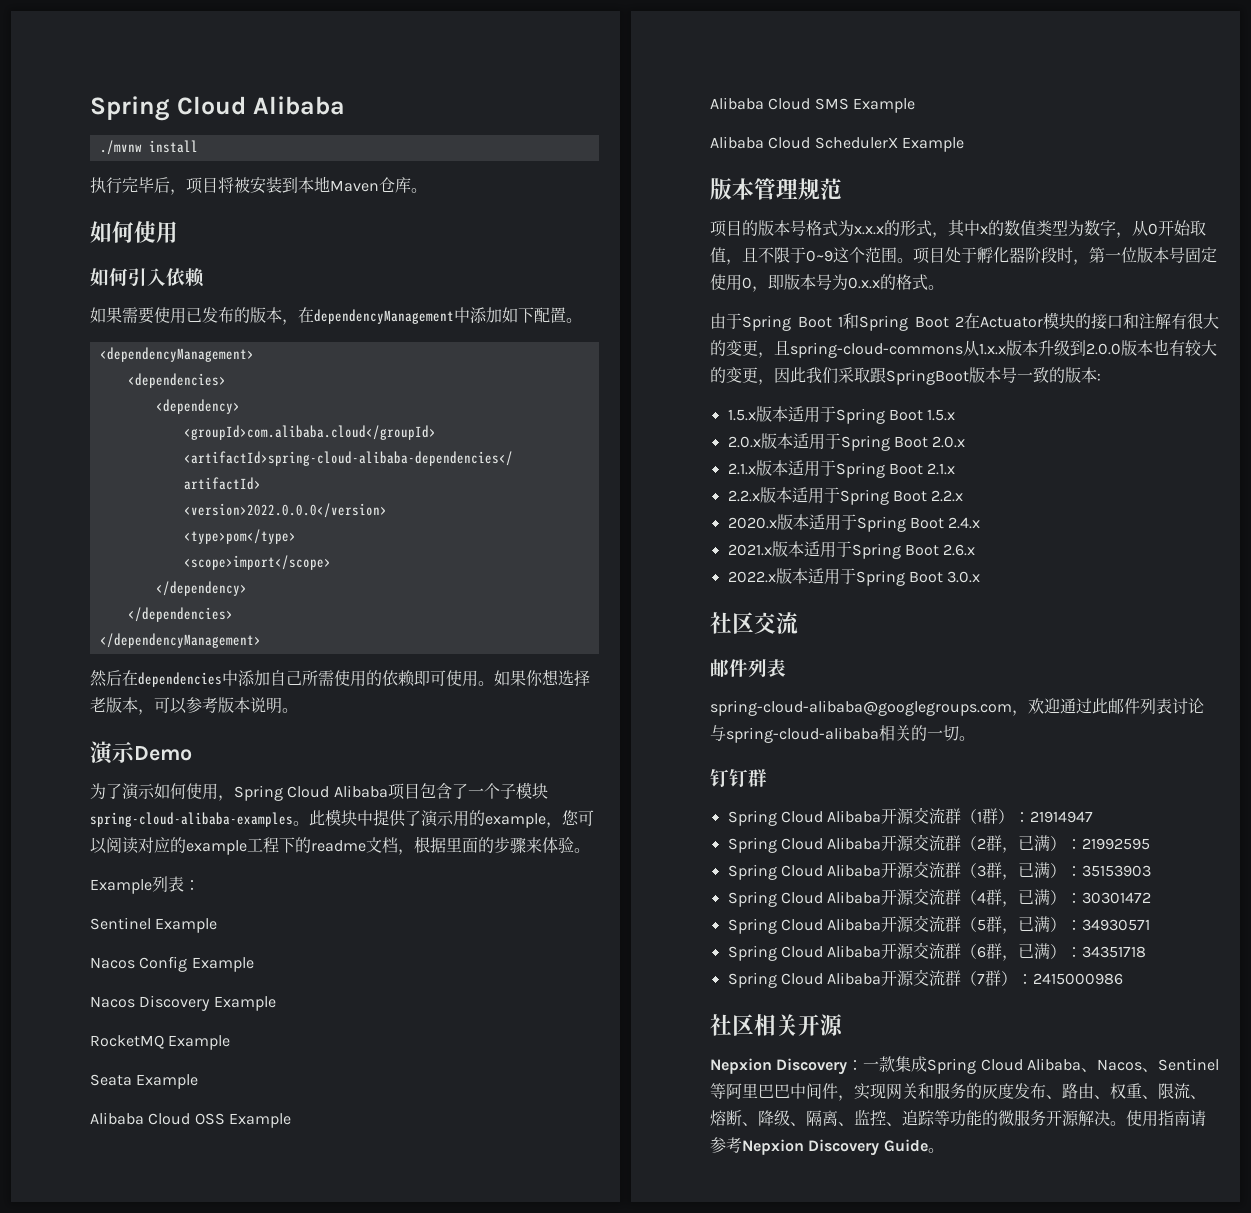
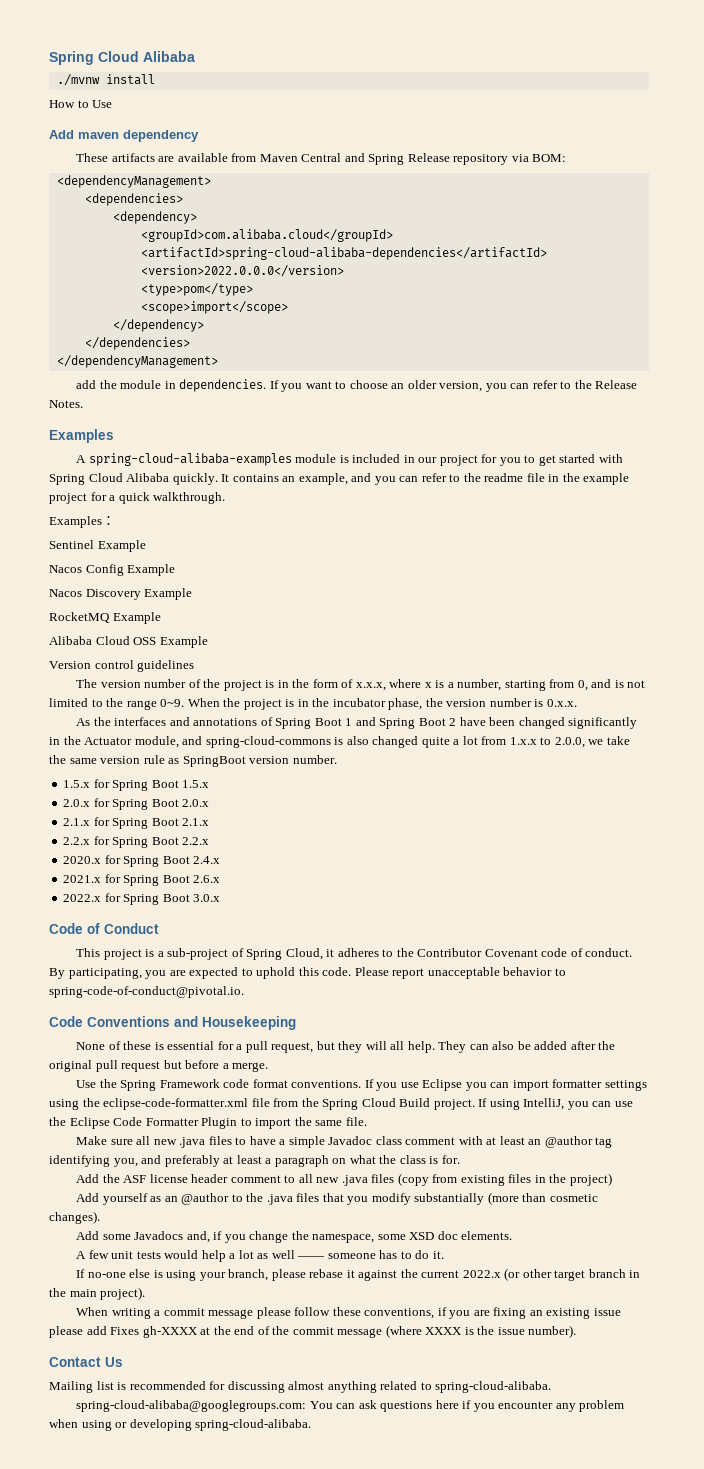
[90,176,427,195] [90,221,178,243] [90,268,205,287] [90,307,582,325] 执行完毕后，项目将被安装到本地Maven仓库。 // 如何使用 // 如何引入依赖 // 如果需要使用已发布的版本，在dependencyManagement中添加如下配置。 -> [49,100,113,108] [49,130,199,142] [76,153,567,165] How to Use // Add maven dependency // These artifacts are available from Maven Central and Spring Release repository via BOM:
[90,669,590,687] [90,697,298,715] [90,741,192,765] [90,782,548,801] [90,809,594,828] [90,836,590,855] [90,876,184,894] 然后在dependencies中添加自己所需使用的依赖即可使用。如果你想选择老版本，可以参考版本说明。 // 演示Demo // 为了演示如何使用，Spring Cloud Alibaba项目包含了一个子模块spring-cloud-alibaba-examples。此模块中提供了演示用的example，您可以阅读对应的example工程下的readme文档，根据里面的步骤来体验。 // Example列表 -> [76,379,638,392] [49,400,83,408] [49,429,114,443] [76,453,623,466] [49,473,630,485] [49,492,226,504] [49,516,102,528] add the module in dependencies. If you want to choose an older version, you can refer to the Release Notes. // Examples // A spring-cloud-alibaba-examples module is included in our project for you to get started with Spring Cloud Alibaba quickly. It contains an example, and you can refer to the readme file in the example project for a quick walkthrough. // Examples
[90,1074,199,1089] // Seata Example -> (161, 618) none
[710,97,915,113] [710,136,964,152] [710,178,842,200] [710,220,1206,238] [710,247,1217,265] [710,274,944,292] [710,313,742,329] Alibaba Cloud SMS Example // Alibaba Cloud SchedulerX Example // 版本管理规范 // 项目的版本号格式为x.x.x的形式，其中x的数值类型为数字，从0开始取值，且不限于0~9这个范围。项目处于孵化器阶段时，第一位版本号固定使用0，即版本号为0.x.x的格式。 // 由于 -> [49,660,195,672] [76,679,646,691] [49,698,577,710] [76,717,273,726] Version control guidelines // The version number of the project is in the form of x.x.x, where x is a number, starting from 0, and is not limited to the range 0~9. When the project is in the incubator phase, the version number is 0.x.x. // As the interfaces and annotations of
[843,313,859,329] 和 -> [355,717,376,726] and
[964,312,1219,330] [710,339,1217,358] [710,367,1101,385] [727,406,836,423] 在Actuator模块的接口和注解有很大的变更，且spring-cloud-commons从1.x.x版本升级到2.0.0版本也有较大的变更，因此我们采取跟SpringBoot版本号一致的版本: // 1.5.x版本适用于 -> [459,717,638,729] [49,736,630,748] [49,755,337,767] [63,779,110,788] have been changed significantly in the Actuator module, and spring-cloud-commons is also changed quite a lot from 1.x.x to 2.0.0, we take the same version rule as SpringBoot version number. // 1.5.x for
[760,433,841,450] 版本适用于 -> [93,798,110,807] for
[755,460,836,477] 版本适用于 -> [93,817,110,826] for
[759,487,840,504] 版本适用于 -> [93,836,110,845] for
[776,514,857,531] 版本适用于 -> [104,855,121,864] for
[771,541,852,558] 版本适用于 -> [104,874,121,883] for
[775,568,856,585] 版本适用于 -> [104,893,121,902] for
[710,612,798,634] [710,659,786,678] [710,698,1204,716] [710,725,975,743] [710,769,767,787] [727,807,1094,826] [727,834,1151,853] [727,861,1152,880] [727,888,1152,907] [727,915,1151,934] [727,942,1147,961] [727,969,1124,988] [710,1014,843,1036] [710,1056,1219,1075] [710,1083,1206,1101] [710,1109,1206,1127] [710,1137,944,1156] 社区交流 // 邮件列表 // spring-cloud-alibaba@googlegroups.com，欢迎通过此邮件列表讨论与spring-cloud-alibaba相关的一切。 // 钉钉群 // Spring Cloud Alibaba开源交流群（1群）：21914947 // Spring Cloud Alibaba开源交流群（2群，已满）：21992595 // Spring Cloud Alibaba开源交流群（3群，已满）：35153903 // Spring Cloud Alibaba开源交流群（4群，已满）：30301472 // Spring Cloud Alibaba开源交流群（5群，已满）：34930571 // Spring Cloud Alibaba开源交流群（6群，已满）：34351718 // Spring Cloud Alibaba开源交流群（7群）：2415000986 // 社区相关开源 // Nepxion Discovery：一款集成Spring Cloud Alibaba、Nacos、Sentinel等阿里巴巴中间件，实现网关和服务的灰度发布、路由、权重、限流、熔断、降级、隔离、监控、追踪等功能的微服务开源解决。使用指南请参考Nepxion Discovery Guide。 -> [49,923,159,934] [76,948,633,960] [49,967,566,979] [49,986,244,998] [49,1016,296,1030] [76,1041,616,1053] [49,1060,269,1072] [76,1079,647,1091] [49,1098,633,1110] [49,1117,367,1129] [76,1136,613,1148] [49,1155,460,1167] [76,1173,612,1186] [76,1192,598,1205] [49,1211,100,1224] [76,1231,513,1243] [76,1250,444,1262] [76,1268,641,1281] [49,1287,146,1300] [76,1307,621,1319] [49,1325,577,1338] [49,1357,123,1367] [49,1381,552,1393] [76,1400,625,1412] [49,1419,312,1431] Code of Conduct // This project is a sub-project of Spring Cloud, it adheres to the Contributor Covenant code of conduct. By participating, you are expected to uphold this code. Please report unacceptable behavior to spring-code-of-conduct@pivotal.io. // Code Conventions and Housekeeping // None of these is essential for a pull request, but they will all help. They can also be added after the original pull request but before a merge. // Use the Spring Framework code format conventions. If you use Eclipse you can import formatter settings using the eclipse-code-formatter.xml file from the Spring Cloud Build project. If using IntelliJ, you can use the Eclipse Code Formatter Plugin to import the same file. // Make sure all new .java files to have a simple Javadoc class comment with at least an @author tag identifying you, and preferably at least a paragraph on what the class is for. // Add the ASF license header comment to all new .java files (copy from existing files in the project) // Add yourself as an @author to the .java files that you modify substantially (more than cosmetic changes). // Add some Javadocs and, if you change the namespace, some XSD doc elements. // A few unit tests would help a lot as well —— someone has to do it. // If no-one else is using your branch, please rebase it against the current 2022.x (or other target branch in the main project). // When writing a commit message please follow these conventions, if you are fixing an existing issue please add Fixes gh-XXXX at the end of the commit message (where XXXX is the issue number). // Contact Us // Mailing list is recommended for discussing almost anything related to spring-cloud-alibaba. // spring-cloud-alibaba@googlegroups.com: You can ask questions here if you encounter any problem when using or developing spring-cloud-alibaba.

